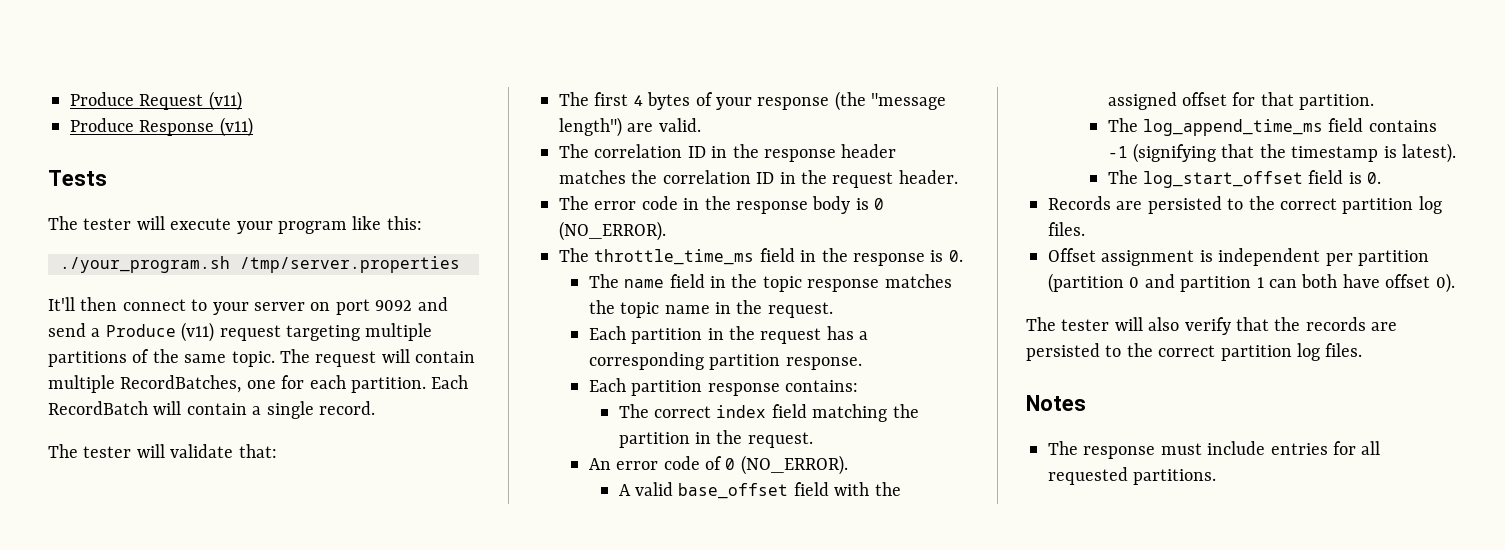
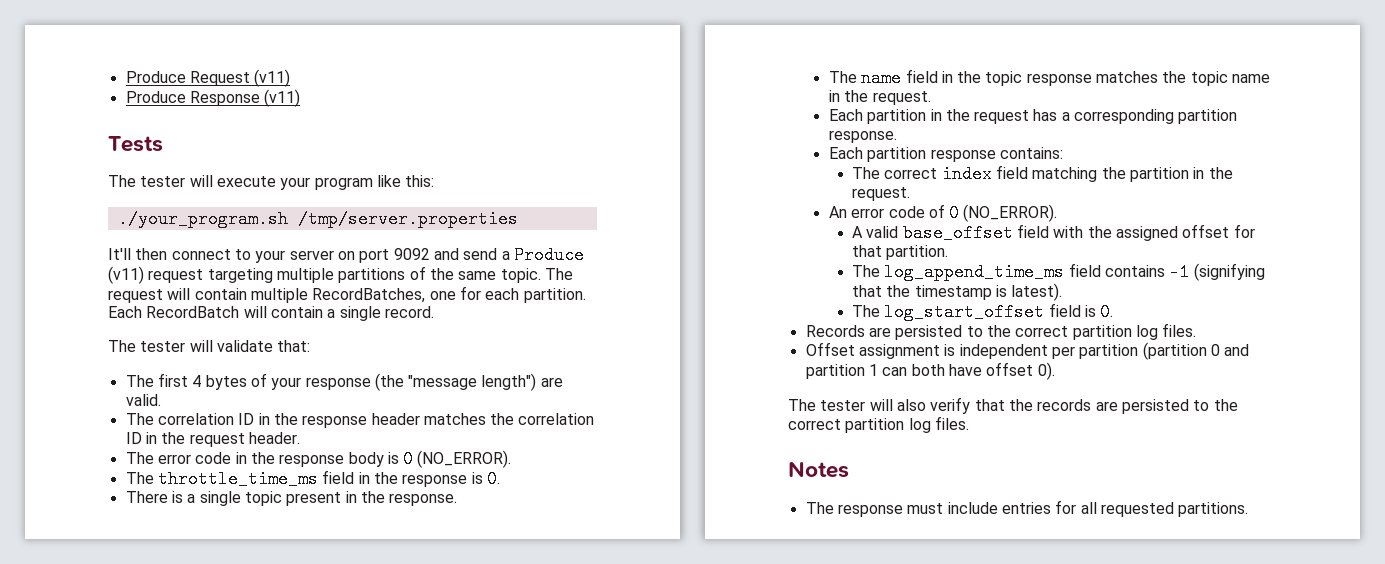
(963, 256) none -> [125,491,458,506] // There is a single topic present in the response.

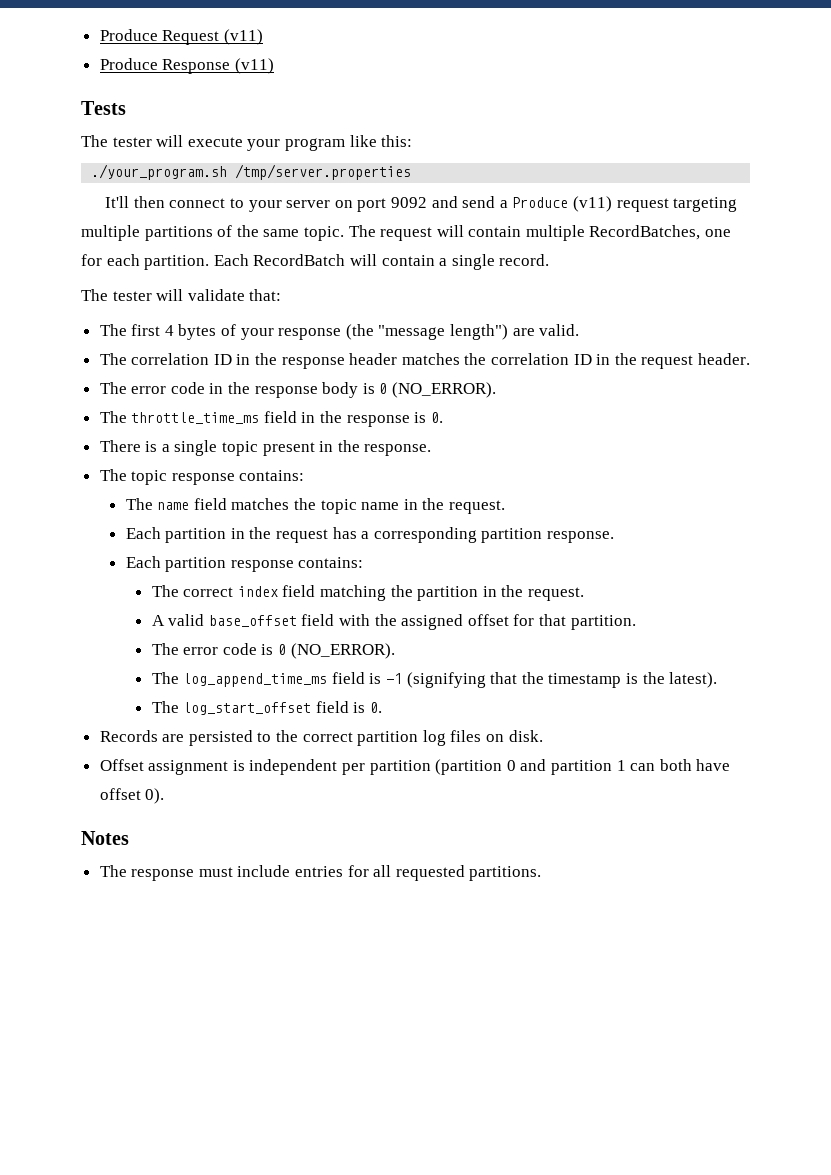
(458, 499) none -> [99,469,305,485] // The topic response contains:
[941,71,1092,86] in the topic response -> (227, 504) none
[828,204,1058,222] // An error code of 0 (NO_ERROR). -> (584, 594) none
(949, 252) none -> [151,643,395,659] // The error code is 0 (NO_ERROR).
[1105,265,1166,277] contains -> [369,673,382,684] is
(1008, 291) none -> [642,672,665,684] the
[1162,323,1197,337] files. -> [450,730,543,742] files on disk.
[788,397,1238,414] [788,416,969,433] // The tester will also verify that the records are persisted to the correct partition log files. -> (165, 796) none

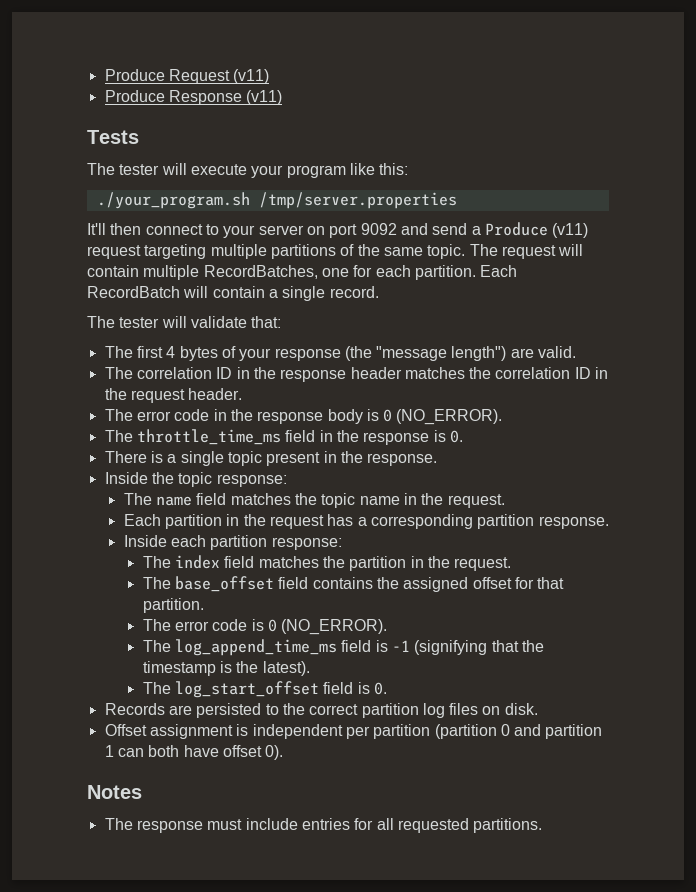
[99,469,305,485] The topic response contains: -> [104,472,287,487] Inside the topic response:
[125,556,364,572] [151,585,234,597] Each partition response contains: // The correct -> [123,535,342,550] [142,556,171,568] Inside each partition response: // The
[319,585,386,601] matching -> [258,556,319,568] matches
[151,614,205,626] A valid -> [142,577,171,589] The
[338,614,370,626] with -> [312,577,373,589] contains

